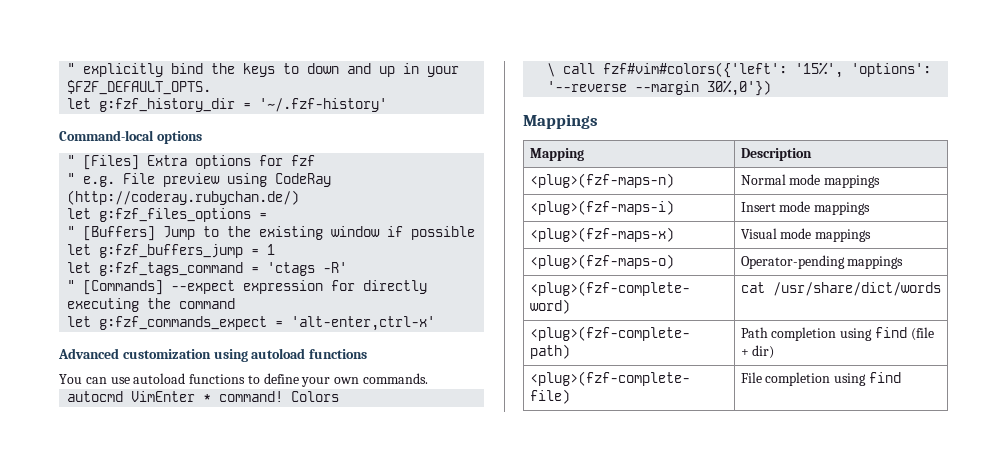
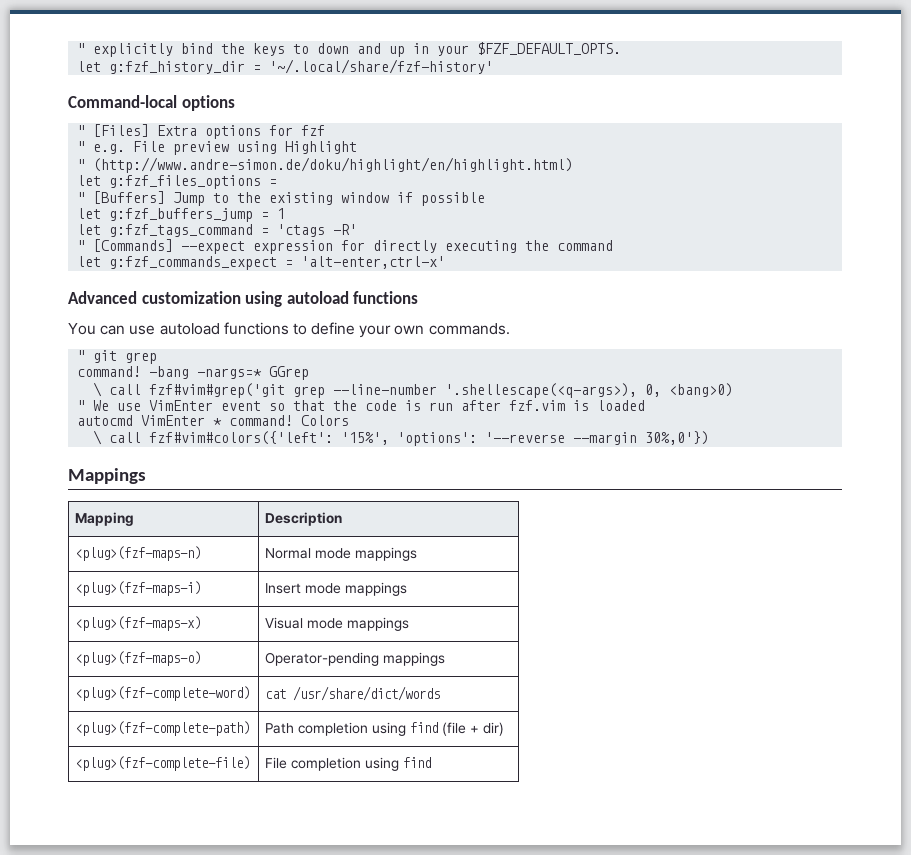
[259,98,388,112] '~/.fzf-history' -> [269,59,494,74] '~/.local/share/fzf-history'
[275,173,332,187] [67,190,300,205] CodeRay (http://coderay.rubychan.de/) -> [285,141,358,154] [77,157,574,173] Highlight // " (http://www.andre-simon.de/doku/highlight/en/highlight.html)
(429, 378) none -> [77,350,158,364] [77,366,310,380] [93,382,734,398] [77,400,646,411] // " git grep // command! -bang -nargs=* GGrep // \ call fzf#vim#grep('git grep --line-number '.shellescape(<q-args>), 0, <bang>0) // " We use VimEnter event so that the code is run after fzf.vim is loaded

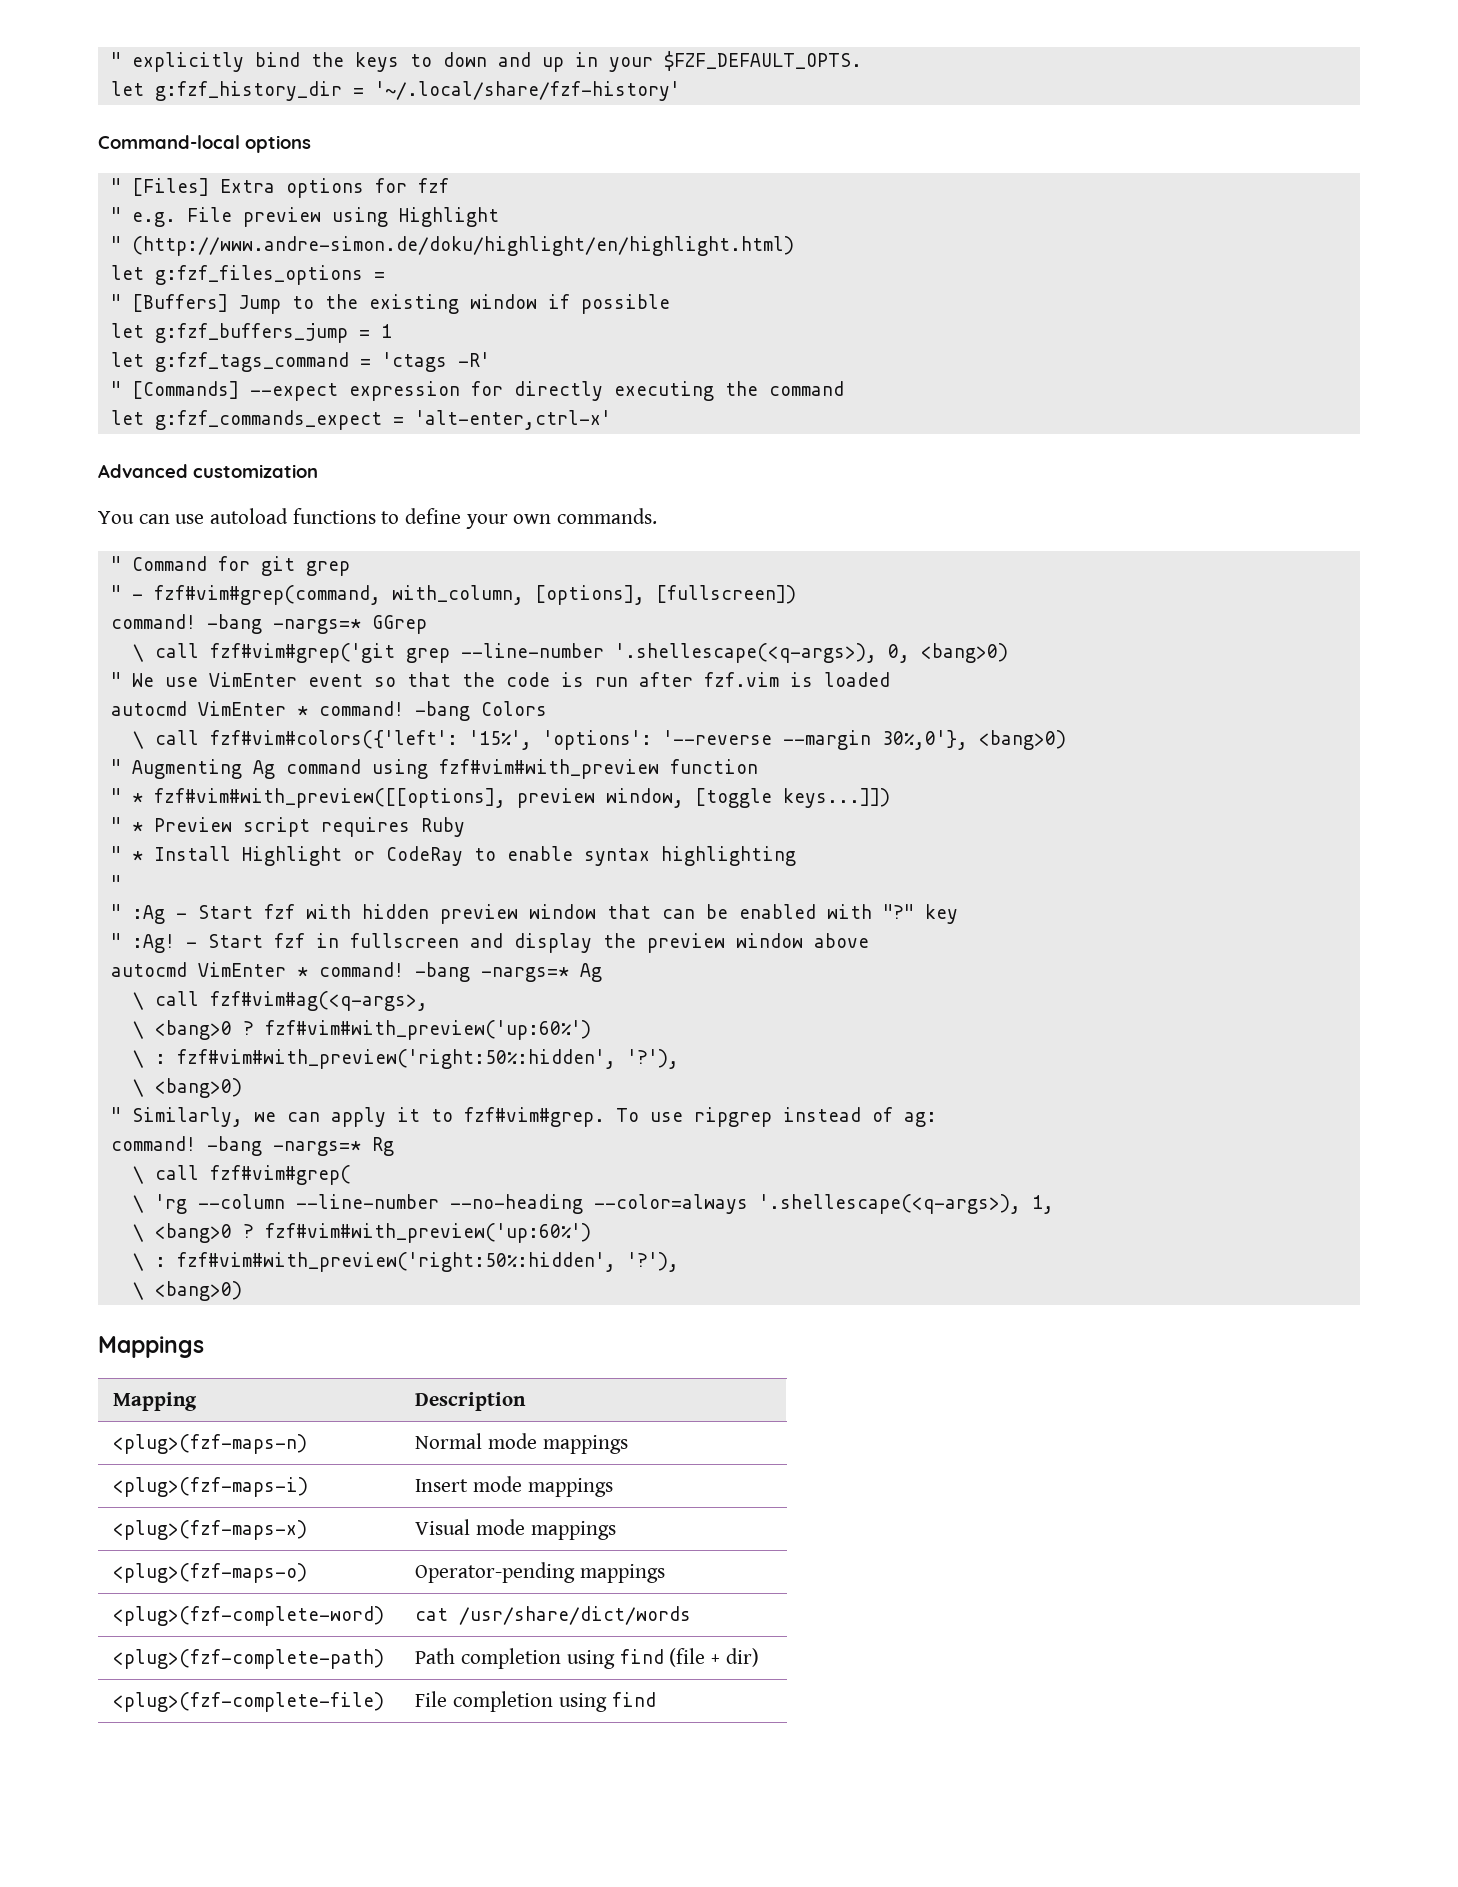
[245,291,419,307] using autoload functions -> (318, 471) none
(86, 355) none -> [131,556,250,571] Command for
(158, 358) none -> [110,585,796,605] // " - fzf#vim#grep(command, with_column, [options], [fullscreen])
(294, 420) none -> [414,701,470,721] -bang
[645,431,710,445] 30%,0'}) -> [881,730,1066,750] [110,759,758,779] [110,788,890,808] [110,817,465,837] [110,846,796,866] [110,875,121,890] [110,904,958,924] [110,933,869,953] [110,962,602,982] [132,991,428,1011] [132,1020,591,1040] [132,1049,679,1069] [132,1078,242,1098] [110,1107,937,1127] [110,1136,394,1156] [132,1165,351,1185] [132,1194,1054,1214] [132,1223,591,1243] [132,1252,679,1272] [132,1281,242,1301] 30%,0'}, <bang>0) // " Augmenting Ag command using fzf#vim#with_preview function // " * fzf#vim#with_preview([[options], preview window, [toggle keys...]]) // " * Preview script requires Ruby // " * Install Highlight or CodeRay to enable syntax highlighting // " // " :Ag - Start fzf with hidden preview window that can be enabled with "?" key // " :Ag! - Start fzf in fullscreen and display the preview window above // autocmd VimEnter * command! -bang -nargs=* Ag // \ call fzf#vim#ag(<q-args>, // \ <bang>0 ? fzf#vim#with_preview('up:60%') // \ : fzf#vim#with_preview('right:50%:hidden', '?'), // \ <bang>0) // " Similarly, we can apply it to fzf#vim#grep. To use ripgrep instead of ag: // command! -bang -nargs=* Rg // \ call fzf#vim#grep( // \ 'rg --column --line-number --no-heading --color=always '.shellescape(<q-args>), 1, // \ <bang>0 ? fzf#vim#with_preview('up:60%') // \ : fzf#vim#with_preview('right:50%:hidden', '?'), // \ <bang>0)

